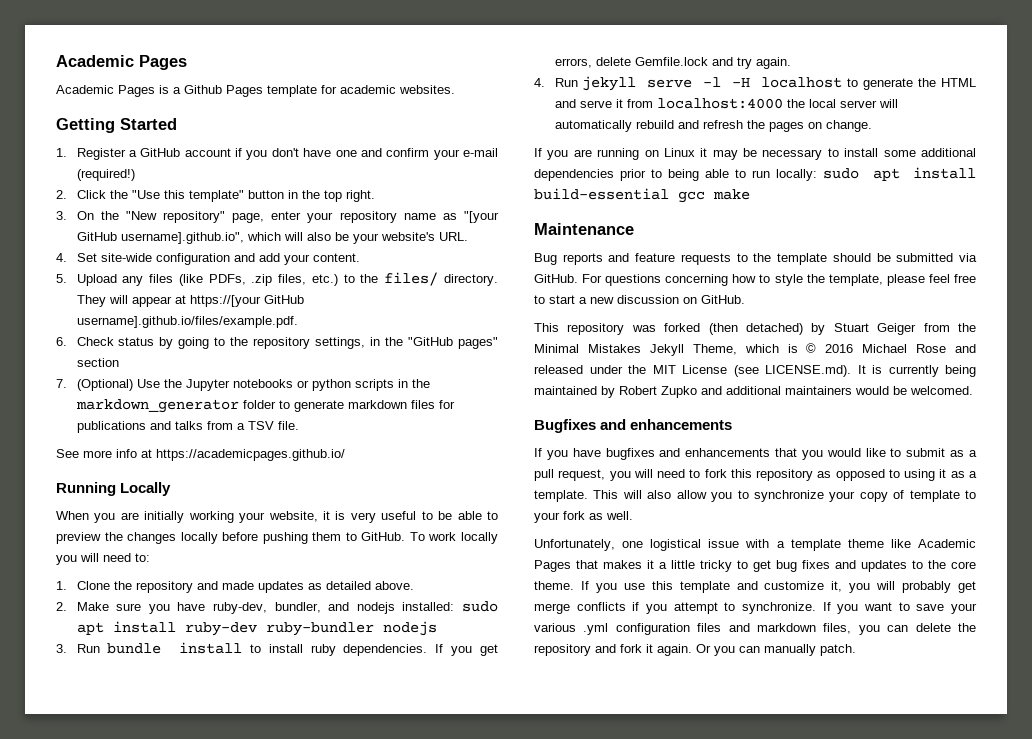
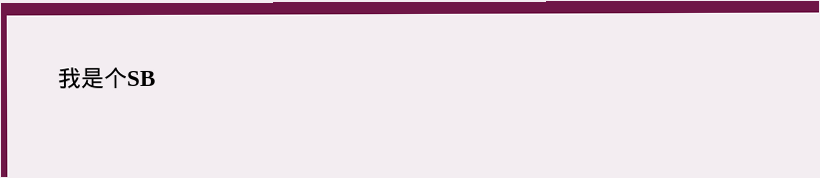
[56,55,187,70] [56,85,455,97] [56,118,177,133] [56,148,498,160] [76,169,135,181] [56,190,375,202] [56,211,500,223] [76,232,468,244] [56,253,360,265] [56,272,498,286] [76,295,304,307] [76,316,298,328] [56,337,499,349] [76,358,119,367] [56,379,430,391] [75,399,455,413] [76,421,299,433] [56,449,345,461] [56,482,172,496] [56,511,499,523] [56,532,499,544] [56,553,150,565] [56,581,414,593] [56,601,498,614] [76,621,437,636] [56,642,498,656] [554,57,791,69] [534,76,976,91] [554,98,898,109] [554,120,872,132] [534,148,976,160] [534,167,976,181] [534,188,750,203] [534,223,634,235] [534,253,977,265] [534,274,976,286] [534,295,745,304] [534,323,976,335] [534,343,976,356] [534,365,976,377] [534,386,973,398] [534,419,733,433] [534,448,978,460] [534,469,977,481] [534,490,976,502] [534,511,633,523] [534,539,976,551] [534,560,976,572] [534,581,976,593] [534,602,978,614] [534,623,976,635] [534,644,856,656] Academic Pages // Academic Pages is a Github Pages template for academic websites. // Getting Started // 1. Register a GitHub account if you don't have one and confirm your e-mail (required!) // 2. Click the "Use this template" button in the top right. // 3. On the "New repository" page, enter your repository name as "[your GitHub username].github.io", which will also be your website's URL. // 4. Set site-wide configuration and add your content. // 5. Upload any files (like PDFs, .zip files, etc.) to the files/ directory. They will appear at https://[your GitHub username].github.io/files/example.pdf. // 6. Check status by going to the repository settings, in the "GitHub pages" section // 7. (Optional) Use the Jupyter notebooks or python scripts in the markdown_generator folder to generate markdown files for publications and talks from a TSV file. // See more info at https://academicpages.github.io/ // Running Locally // When you are initially working your website, it is very useful to be able to preview the changes locally before pushing them to GitHub. To work locally you will need to: // 1. Clone the repository and made updates as detailed above. // 2. Make sure you have ruby-dev, bundler, and nodejs installed: sudo apt install ruby-dev ruby-bundler nodejs // 3. Run bundle install to install ruby dependencies. If you get errors, delete Gemfile.lock and try again. // 4. Run jekyll serve -l -H localhost to generate the HTML and serve it from localhost:4000 the local server will automatically rebuild and refresh the pages on change. // If you are running on Linux it may be necessary to install some additional dependencies prior to being able to run locally: sudo apt install build-essential gcc make // Maintenance // Bug reports and feature requests to the template should be submitted via GitHub. For questions concerning how to style the template, please feel free to start a new discussion on GitHub. // This repository was forked (then detached) by Stuart Geiger from the Minimal Mistakes Jekyll Theme, which is © 2016 Michael Rose and released under the MIT License (see LICENSE.md). It is currently being maintained by Robert Zupko and additional maintainers would be welcomed. // Bugfixes and enhancements // If you have bugfixes and enhancements that you would like to submit as a pull request, you will need to fork this repository as opposed to using it as a template. This will also allow you to synchronize your copy of template to your fork as well. // Unfortunately, one logistical issue with a template theme like Academic Pages that makes it a little tricky to get bug fixes and updates to the core theme. If you use this template and customize it, you will probably get merge conflicts if you attempt to synchronize. If you want to save your various .yml configuration files and markdown files, you can delete the repository and fork it again. Or you can manually patch. -> [57,67,155,90] 我是个SB

